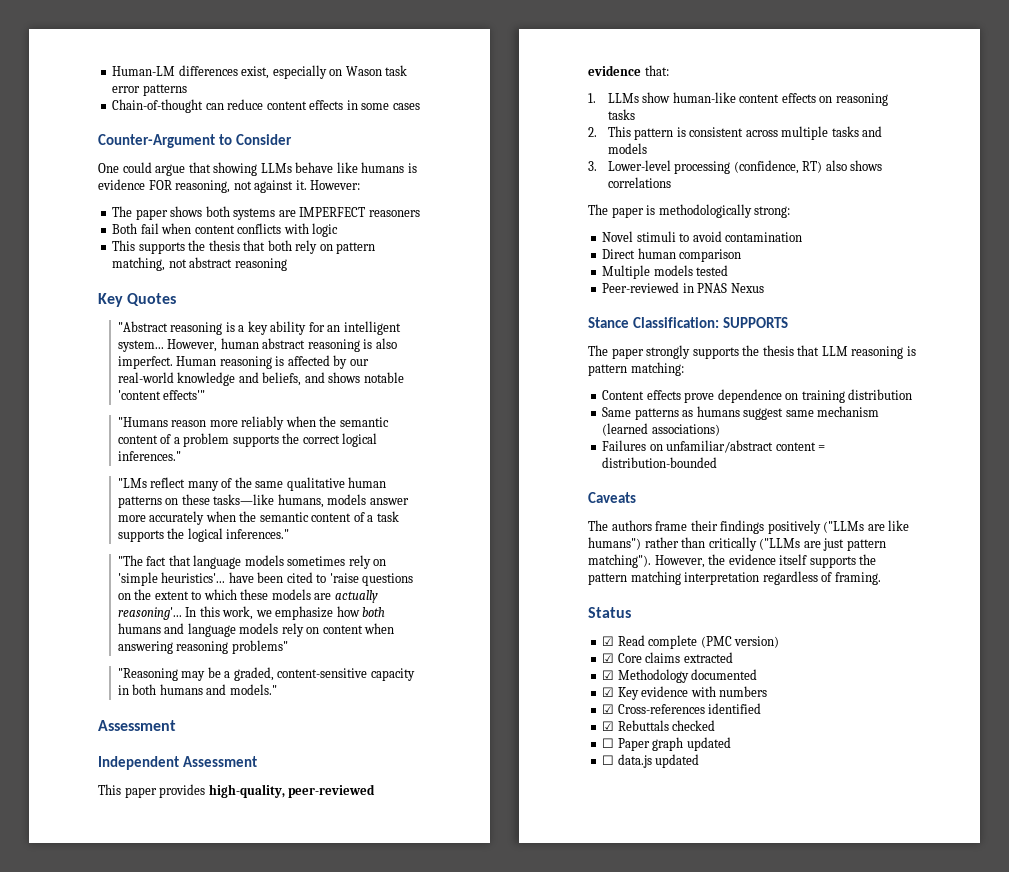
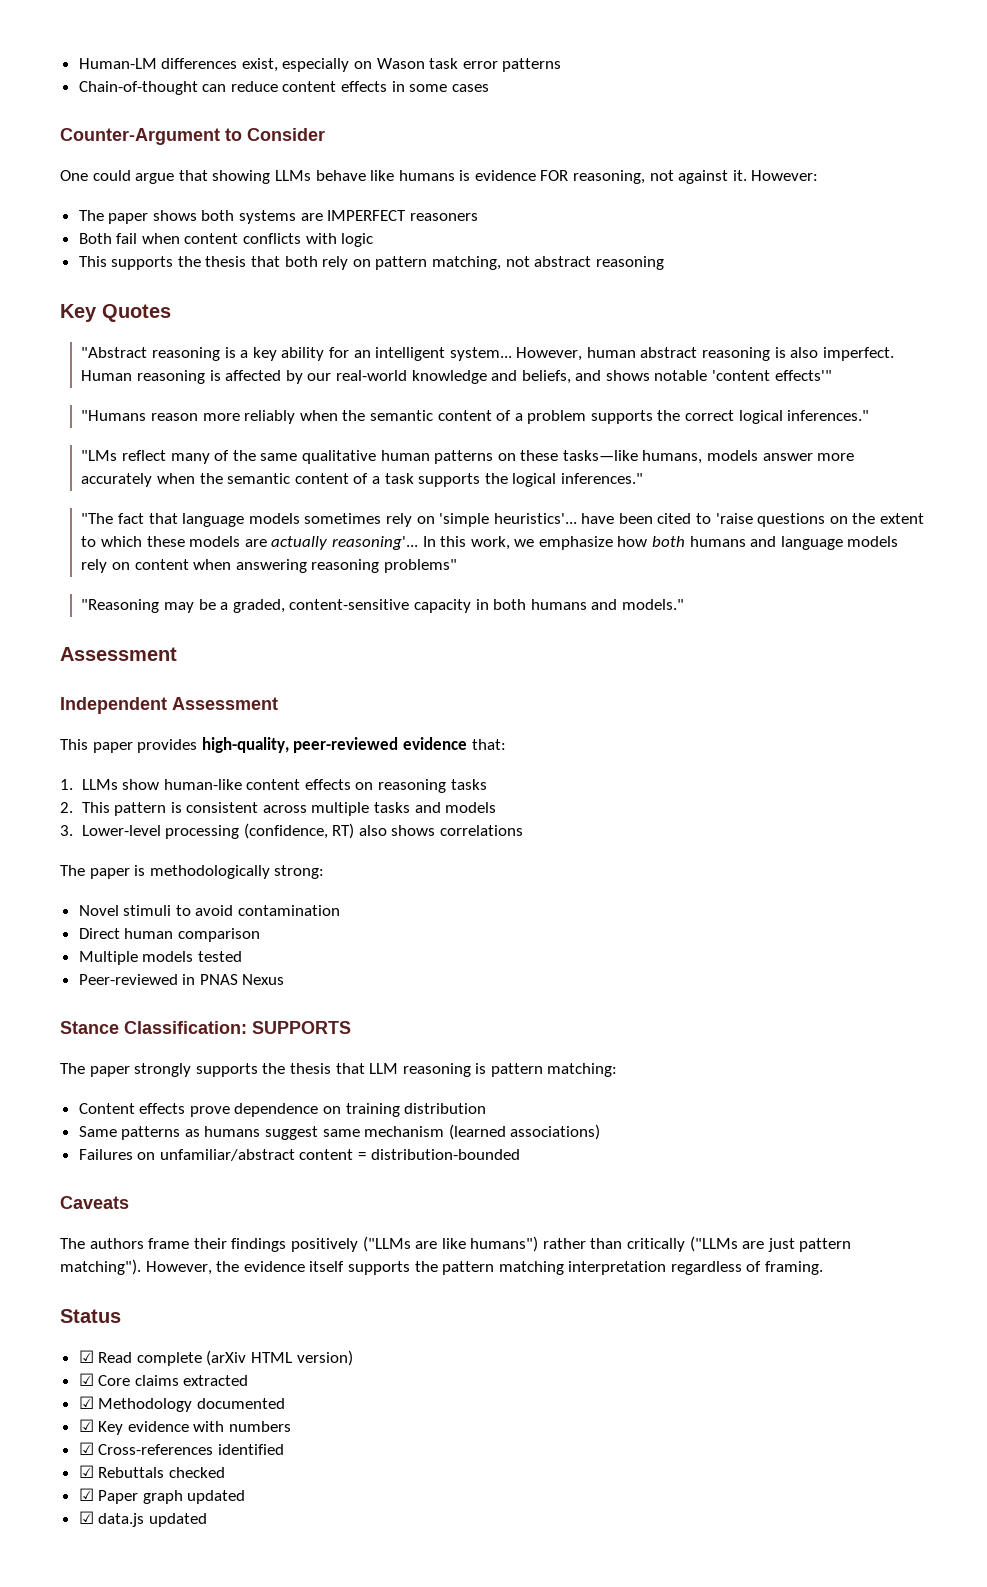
[700,636,732,648] (PMC -> [206,1350,293,1366] (arXiv HTML
[602,738,615,748] ☐ -> [78,1488,94,1501] ☑
[602,755,615,765] ☐ -> [78,1511,94,1524] ☑

